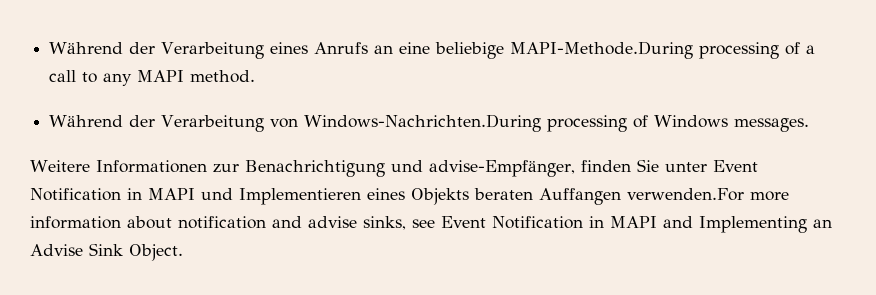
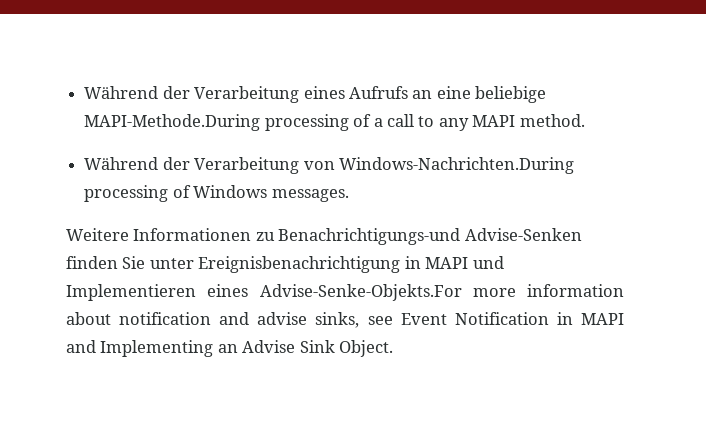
[314,42,369,54] Anrufs -> [348,86,408,99] Aufrufs
[212,160,575,177] zur Benachrichtigung und advise-Empfänger, -> [255,228,582,245] zu Benachrichtigungs-und Advise-Senken
[712,160,758,172] [30,188,121,201] Event Notification -> [198,256,401,273] Ereignisbenachrichtigung
[411,188,744,205] Objekts beraten Auffangen verwenden.For -> [259,284,462,301] Advise-Senke-Objekts.For

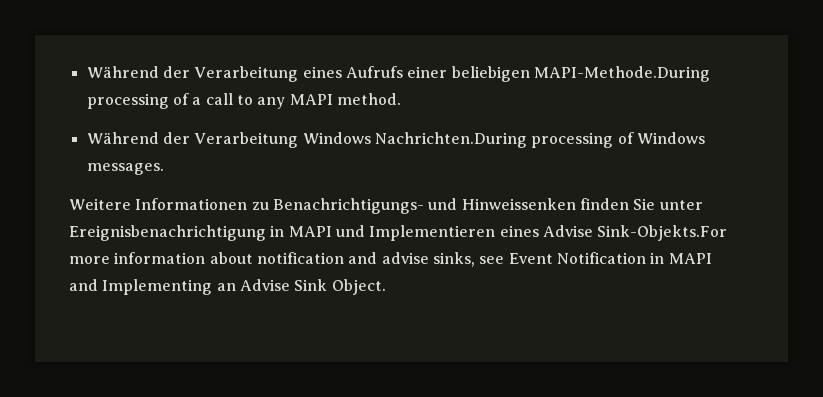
[412,86,547,103] an eine beliebige -> [407,66,530,82] einer beliebigen
[303,157,574,174] von Windows-Nachrichten.During -> [302,132,527,148] Windows Nachrichten.During
[278,228,582,245] Benachrichtigungs-und Advise-Senken -> [272,198,576,214] Benachrichtigungs- und Hinweissenken
[259,284,462,301] Advise-Senke-Objekts.For -> [542,225,728,241] Advise Sink-Objekts.For

